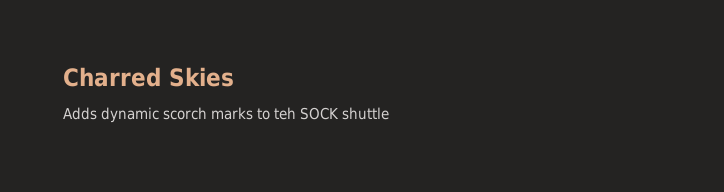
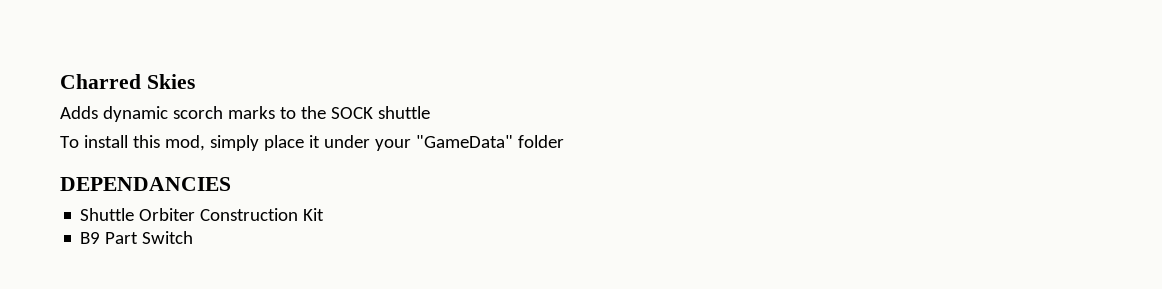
[274,107,297,120] teh -> [300,106,326,119] the
(390, 113) none -> [60,135,564,151] [60,177,231,191] [80,208,325,221] [80,231,194,244] // To install this mod, simply place it under your "GameData" folder // DEPENDANCIES // Shuttle Orbiter Construction Kit // B9 Part Switch

